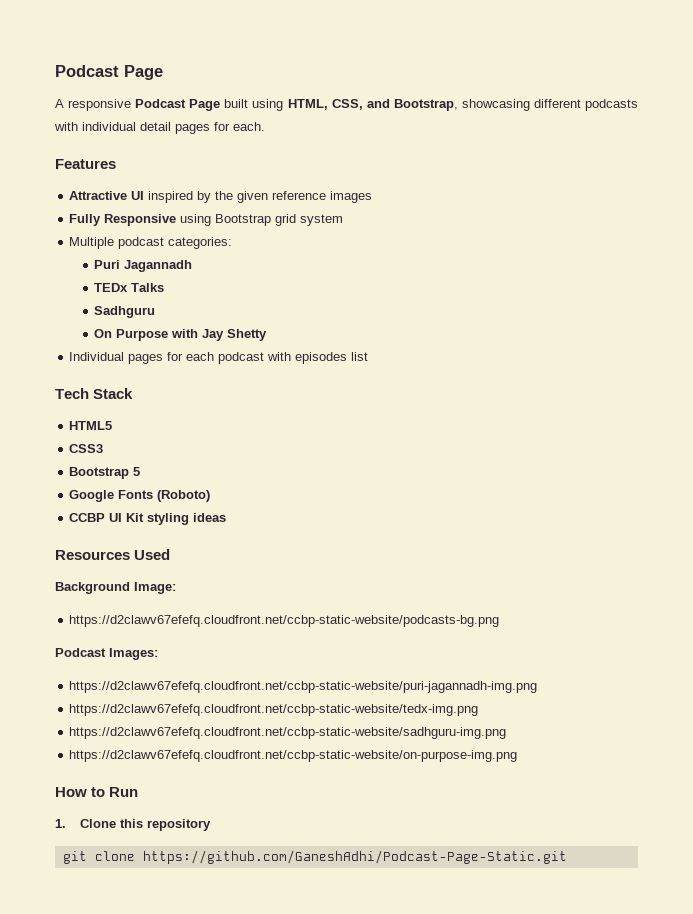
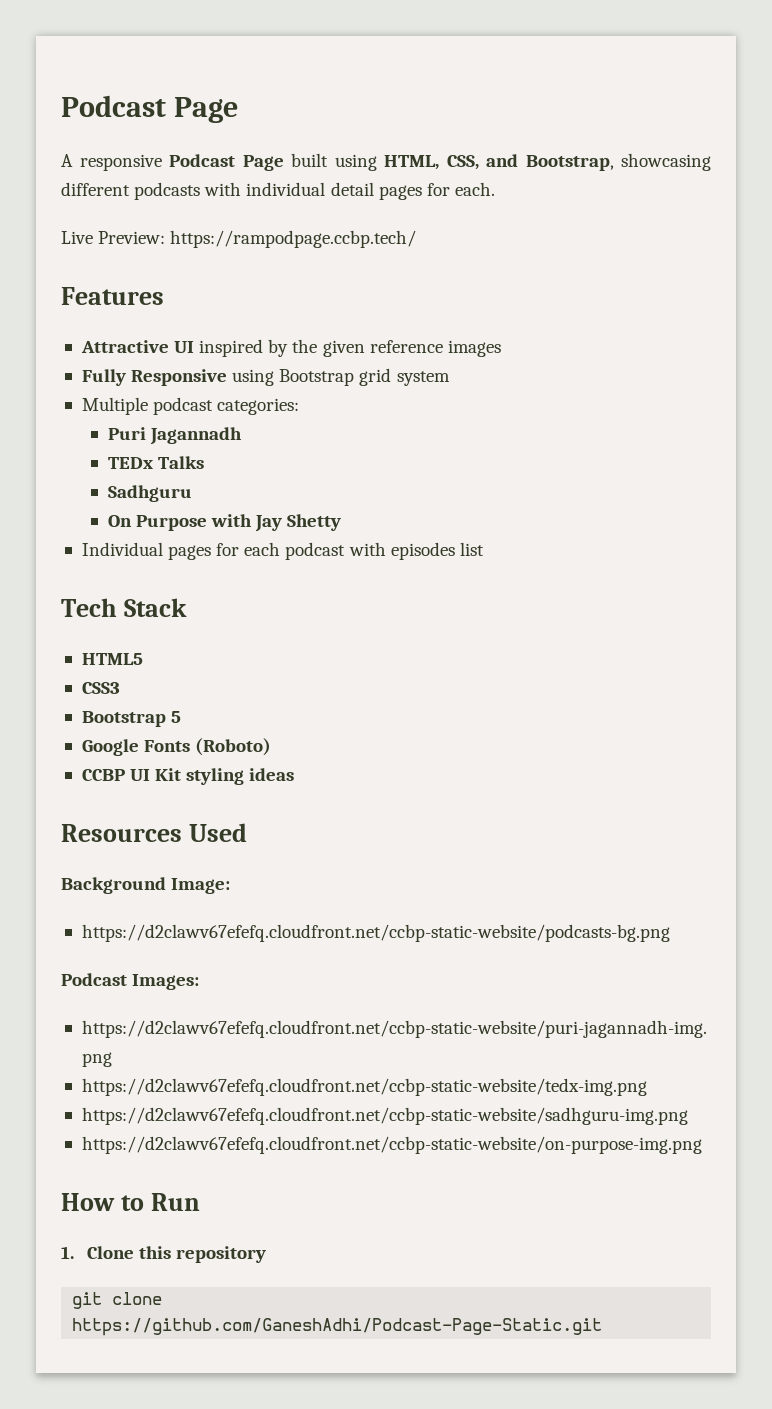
(265, 126) none -> [61,230,417,248] // Live Preview: https://rampodpage.ccbp.tech/

